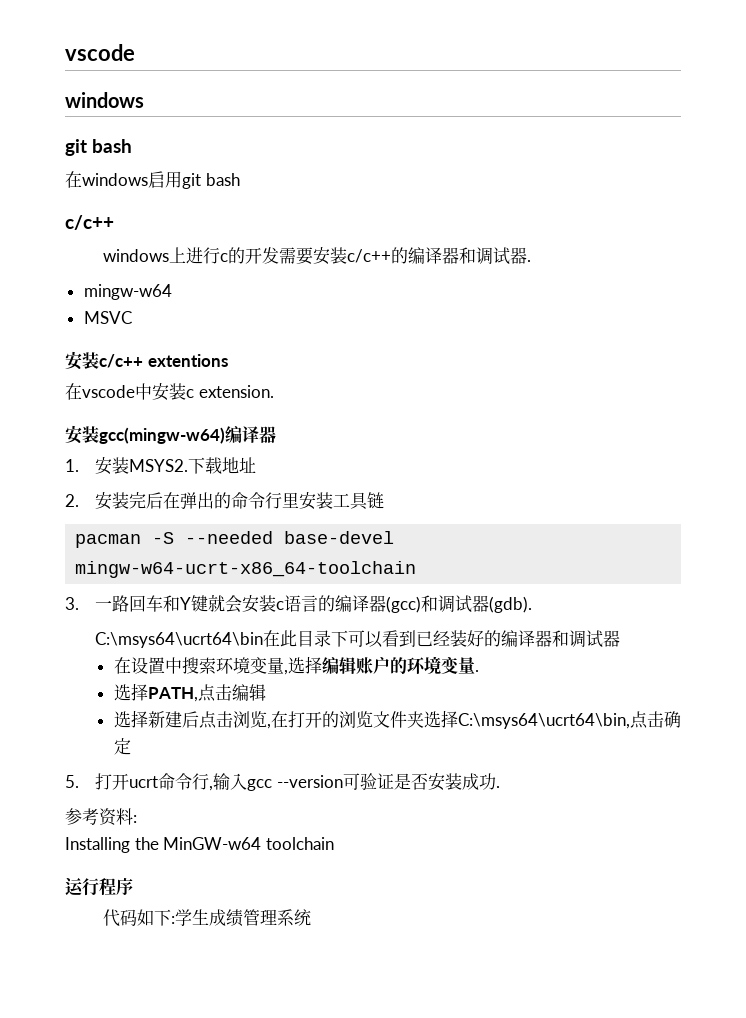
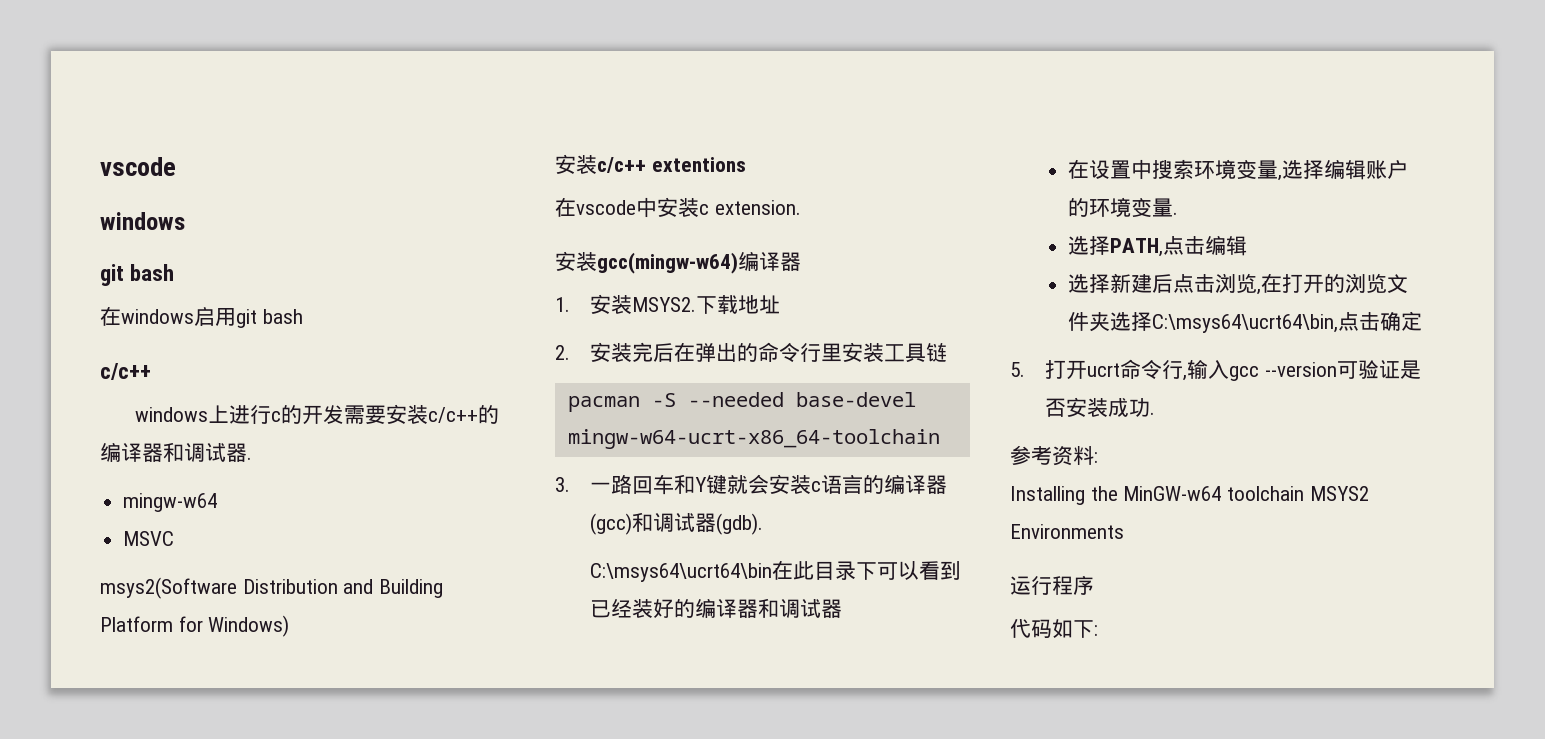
(132, 317) none -> [100,577,444,599] [100,615,290,637] // msys2(Software Distribution and Building Platform for Windows)
(334, 843) none -> [1309,486,1369,501] [1010,524,1124,539] MSYS2 Environments
[174,909,311,927] 学生成绩管理系统 -> (1098, 630) none

